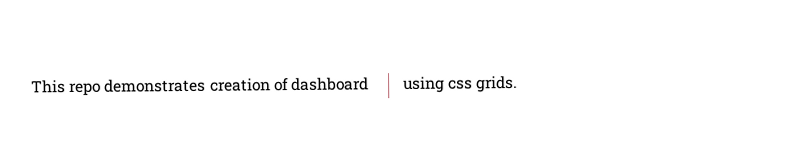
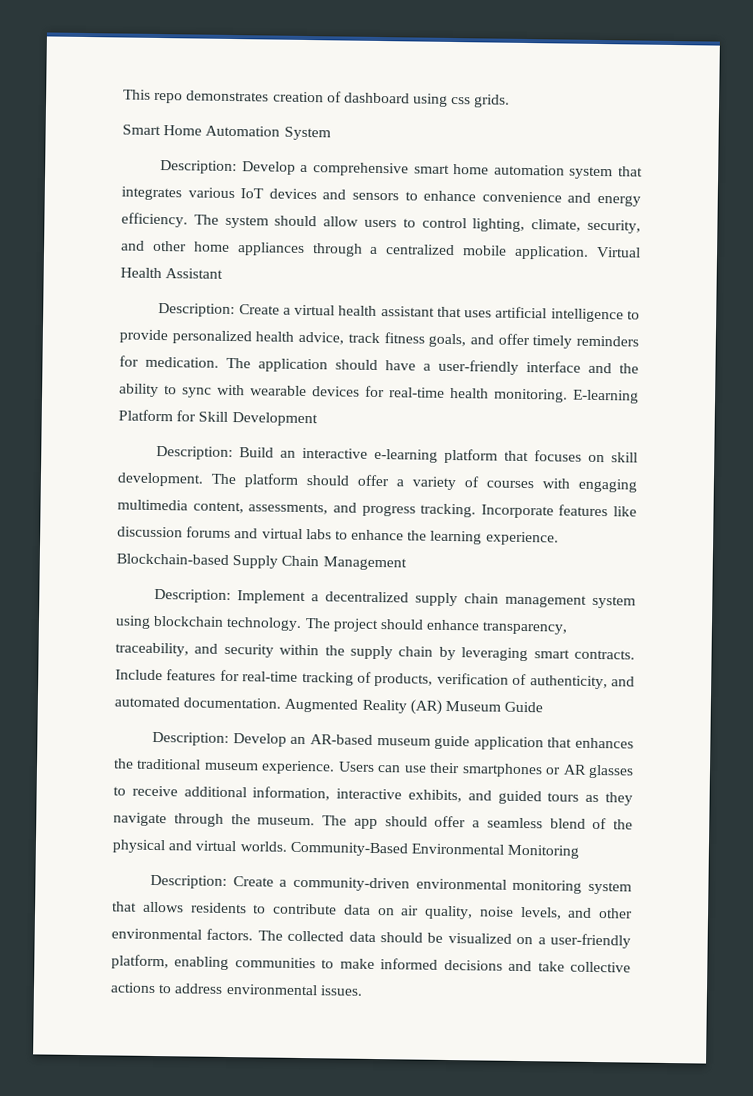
(519, 84) none -> [122,124,331,141] [160,160,643,180] [121,186,642,207] [121,212,641,234] [121,240,642,260] [120,267,224,279] [158,303,640,323] [119,329,639,349] [119,355,639,375] [119,383,639,404] [118,409,318,427] [156,445,638,464] [117,472,637,493] [117,499,637,519] [117,526,559,546] [116,553,407,571] [154,588,636,609] [115,615,569,635] [115,642,635,662] [115,669,635,690] [114,696,544,715] [152,731,634,751] [113,758,634,779] [113,785,634,806] [113,812,633,830] [112,839,580,859] [150,874,632,895] [112,901,633,920] [111,928,631,949] [111,954,631,973] [110,982,363,996] // Smart Home Automation System // Description: Develop a comprehensive smart home automation system that integrates various IoT devices and sensors to enhance convenience and energy efficiency. The system should allow users to control lighting, climate, security, and other home appliances through a centralized mobile application. Virtual Health Assistant // Description: Create a virtual health assistant that uses artificial intelligence to provide personalized health advice, track fitness goals, and offer timely reminders for medication. The application should have a user-friendly interface and the ability to sync with wearable devices for real-time health monitoring. E-learning Platform for Skill Development // Description: Build an interactive e-learning platform that focuses on skill development. The platform should offer a variety of courses with engaging multimedia content, assessments, and progress tracking. Incorporate features like discussion forums and virtual labs to enhance the learning experience. Blockchain-based Supply Chain Management // Description: Implement a decentralized supply chain management system using blockchain technology. The project should enhance transparency, traceability, and security within the supply chain by leveraging smart contracts. Include features for real-time tracking of products, verification of authenticity, and automated documentation. Augmented Reality (AR) Museum Guide // Description: Develop an AR-based museum guide application that enhances the traditional museum experience. Users can use their smartphones or AR glasses to receive additional information, interactive exhibits, and guided tours as they navigate through the museum. The app should offer a seamless blend of the physical and virtual worlds. Community-Based Environmental Monitoring // Description: Create a community-driven environmental monitoring system that allows residents to contribute data on air quality, noise levels, and other environmental factors. The collected data should be visualized on a user-friendly platform, enabling communities to make informed decisions and take collective actions to address environmental issues.

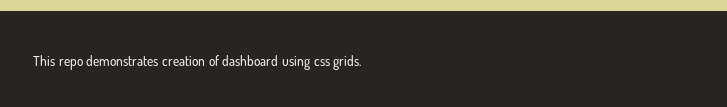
[122,124,331,141] [160,160,643,180] [121,186,642,207] [121,212,641,234] [121,240,642,260] [120,267,224,279] [158,303,640,323] [119,329,639,349] [119,355,639,375] [119,383,639,404] [118,409,318,427] [156,445,638,464] [117,472,637,493] [117,499,637,519] [117,526,559,546] [116,553,407,571] [154,588,636,609] [115,615,569,635] [115,642,635,662] [115,669,635,690] [114,696,544,715] [152,731,634,751] [113,758,634,779] [113,785,634,806] [113,812,633,830] [112,839,580,859] [150,874,632,895] [112,901,633,920] [111,928,631,949] [111,954,631,973] [110,982,363,996] // Smart Home Automation System // Description: Develop a comprehensive smart home automation system that integrates various IoT devices and sensors to enhance convenience and energy efficiency. The system should allow users to control lighting, climate, security, and other home appliances through a centralized mobile application. Virtual Health Assistant // Description: Create a virtual health assistant that uses artificial intelligence to provide personalized health advice, track fitness goals, and offer timely reminders for medication. The application should have a user-friendly interface and the ability to sync with wearable devices for real-time health monitoring. E-learning Platform for Skill Development // Description: Build an interactive e-learning platform that focuses on skill development. The platform should offer a variety of courses with engaging multimedia content, assessments, and progress tracking. Incorporate features like discussion forums and virtual labs to enhance the learning experience. Blockchain-based Supply Chain Management // Description: Implement a decentralized supply chain management system using blockchain technology. The project should enhance transparency, traceability, and security within the supply chain by leveraging smart contracts. Include features for real-time tracking of products, verification of authenticity, and automated documentation. Augmented Reality (AR) Museum Guide // Description: Develop an AR-based museum guide application that enhances the traditional museum experience. Users can use their smartphones or AR glasses to receive additional information, interactive exhibits, and guided tours as they navigate through the museum. The app should offer a seamless blend of the physical and virtual worlds. Community-Based Environmental Monitoring // Description: Create a community-driven environmental monitoring system that allows residents to contribute data on air quality, noise levels, and other environmental factors. The collected data should be visualized on a user-friendly platform, enabling communities to make informed decisions and take collective actions to address environmental issues. -> (362, 62) none

